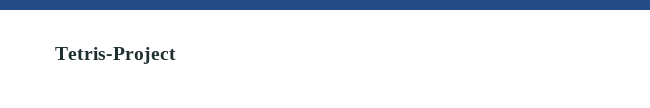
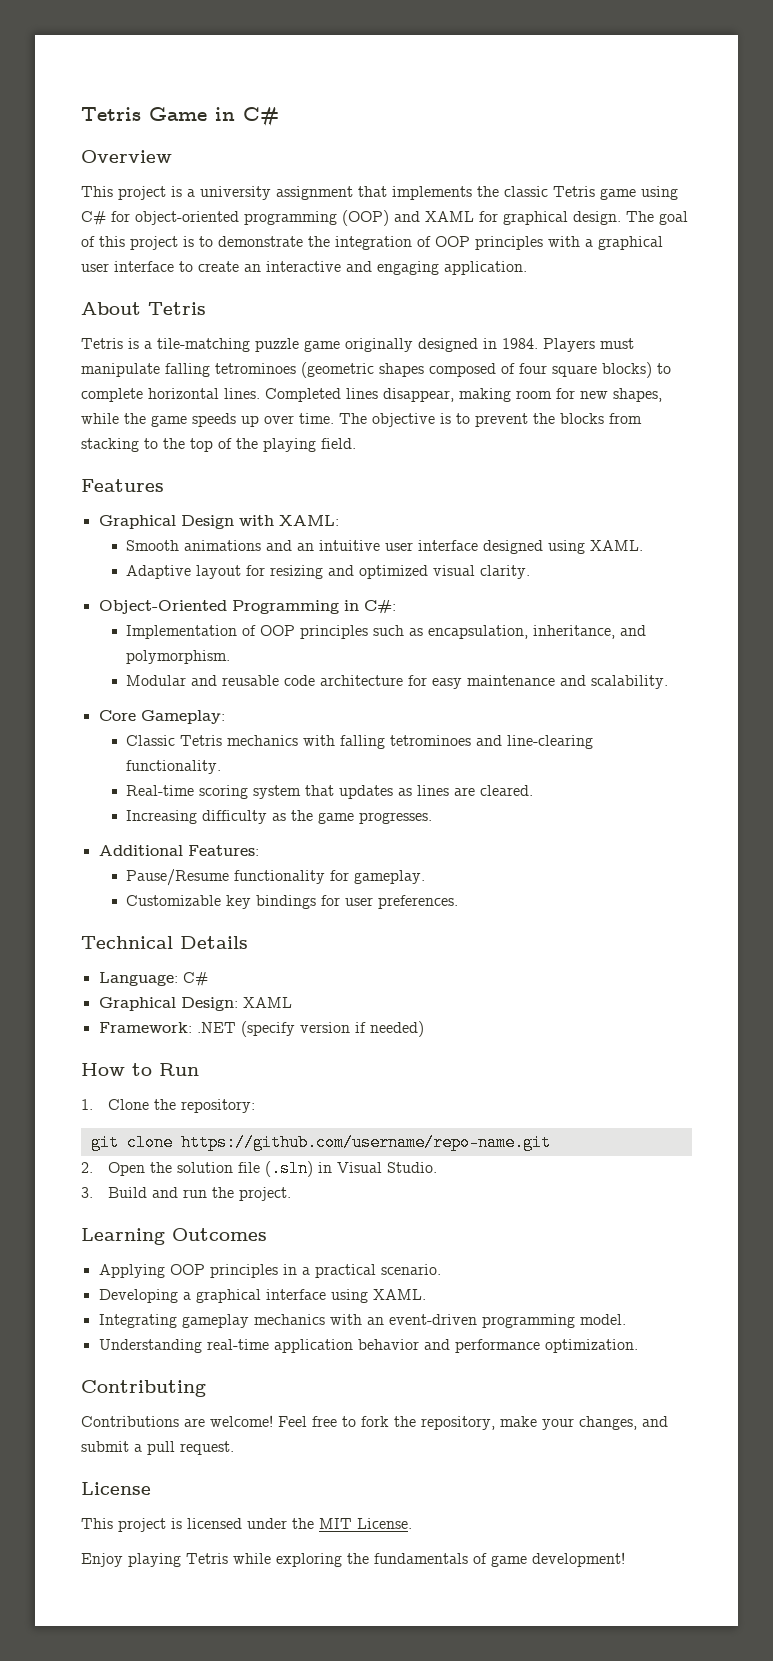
[55,47,176,64] Tetris-Project -> [81,107,279,126] [81,150,172,163] [81,186,678,200] [81,210,688,226] [81,236,663,250] [81,261,527,275] [81,302,206,315] [81,338,634,352] [81,362,671,378] [81,388,662,402] [81,413,642,427] [81,438,356,452] [81,479,164,492] [98,515,339,529] [126,540,644,554] [126,565,531,579] [98,599,396,614] [126,625,647,639] [126,650,231,664] [126,675,669,689] [98,710,225,724] [126,735,594,749] [126,760,222,774] [126,785,534,799] [126,810,433,824] [98,845,259,856] [126,869,426,886] [126,895,459,909] [81,936,248,949] [98,972,208,986] [98,997,292,1011] [98,1021,424,1037] [81,1063,199,1076] [81,1099,256,1113] [90,1134,551,1151] [81,1160,438,1177] [81,1187,292,1201] [81,1228,267,1245] [98,1264,441,1278] [98,1289,426,1303] [98,1314,626,1328] [98,1339,638,1353] [81,1380,206,1397] [81,1415,668,1430] [81,1441,234,1455] [81,1482,151,1495] [81,1518,412,1532] [81,1552,625,1567] Tetris Game in C# // Overview // This project is a university assignment that implements the classic Tetris game using C# for object-oriented programming (OOP) and XAML for graphical design. The goal of this project is to demonstrate the integration of OOP principles with a graphical user interface to create an interactive and engaging application. // About Tetris // Tetris is a tile-matching puzzle game originally designed in 1984. Players must manipulate falling tetrominoes (geometric shapes composed of four square blocks) to complete horizontal lines. Completed lines disappear, making room for new shapes, while the game speeds up over time. The objective is to prevent the blocks from stacking to the top of the playing field. // Features // Graphical Design with XAML: // Smooth animations and an intuitive user interface designed using XAML. // Adaptive layout for resizing and optimized visual clarity. // Object-Oriented Programming in C#: // Implementation of OOP principles such as encapsulation, inheritance, and polymorphism. // Modular and reusable code architecture for easy maintenance and scalability. // Core Gameplay: // Classic Tetris mechanics with falling tetrominoes and line-clearing functionality. // Real-time scoring system that updates as lines are cleared. // Increasing difficulty as the game progresses. // Additional Features: // Pause/Resume functionality for gameplay. // Customizable key bindings for user preferences. // Technical Details // Language: C# // Graphical Design: XAML // Framework: .NET (specify version if needed) // How to Run // 1. Clone the repository: // git clone https://github.com/username/repo-name.git // 2. Open the solution file (.sln) in Visual Studio. // 3. Build and run the project. // Learning Outcomes // Applying OOP principles in a practical scenario. // Developing a graphical interface using XAML. // Integrating gameplay mechanics with an event-driven programming model. // Understanding real-time application behavior and performance optimization. // Contributing // Contributions are welcome! Feel free to fork the repository, make your changes, and submit a pull request. // License // This project is licensed under the MIT License. // Enjoy playing Tetris while exploring the fundamentals of game development!

